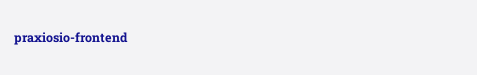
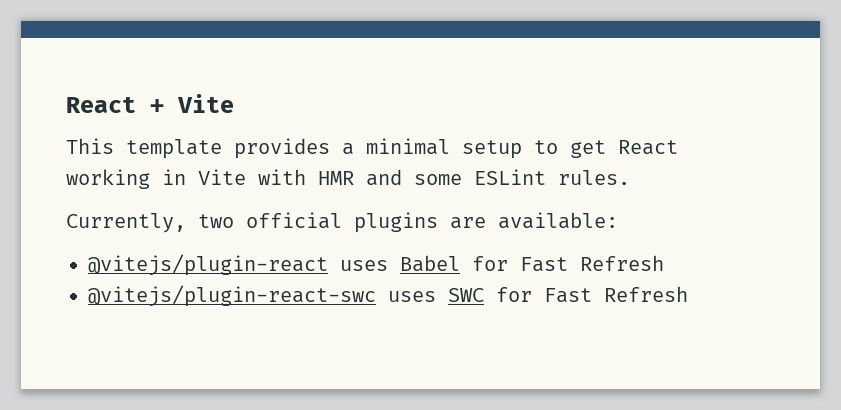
[14,32,128,45] praxiosio-frontend -> [66,94,234,113] [66,138,678,159] [66,169,630,189] [66,212,618,233] [88,254,664,276] [88,285,688,307] React + Vite // This template provides a minimal setup to get React working in Vite with HMR and some ESLint rules. // Currently, two official plugins are available: // @vitejs/plugin-react uses Babel for Fast Refresh // @vitejs/plugin-react-swc uses SWC for Fast Refresh

